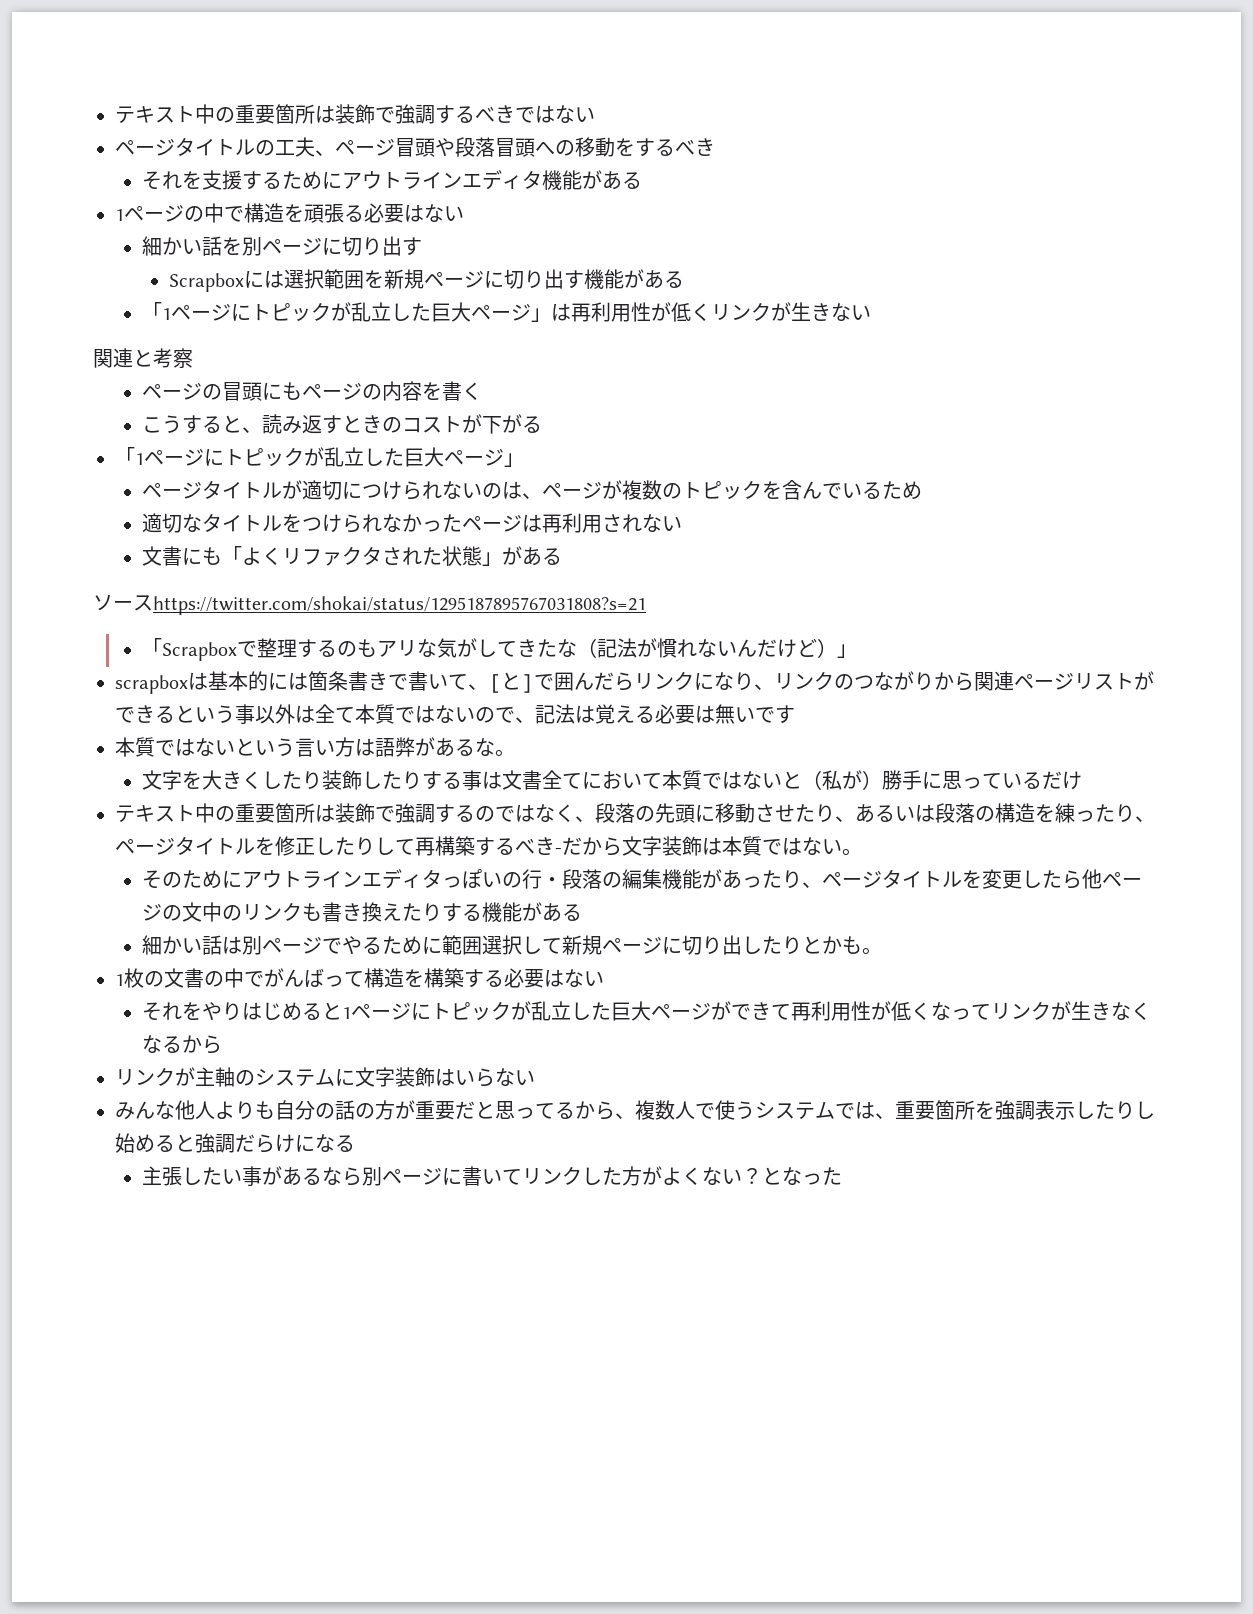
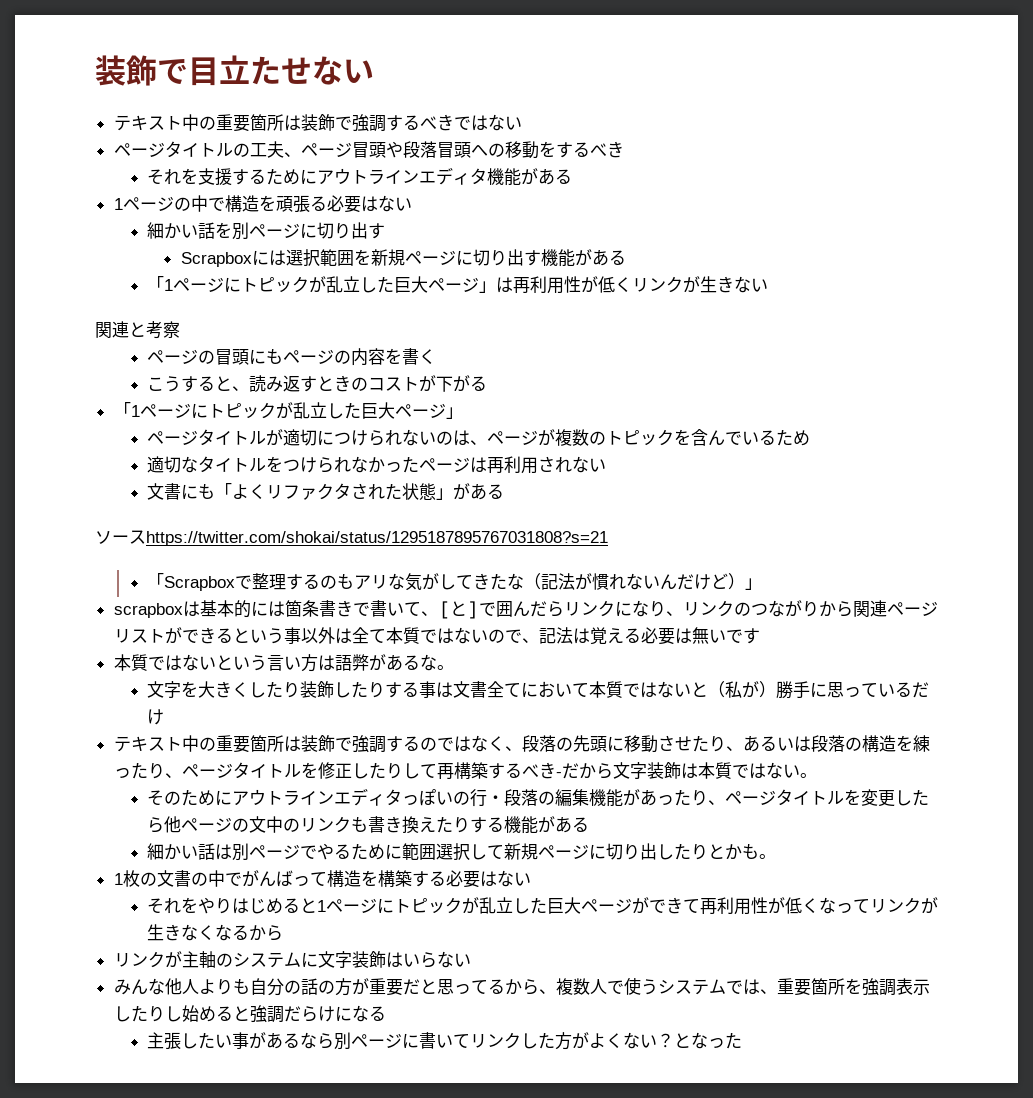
(115, 115) none -> [95,55,374,86] 装飾で目立たせない //

